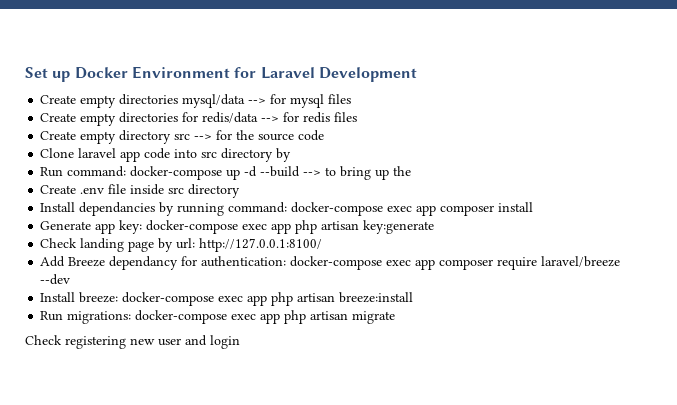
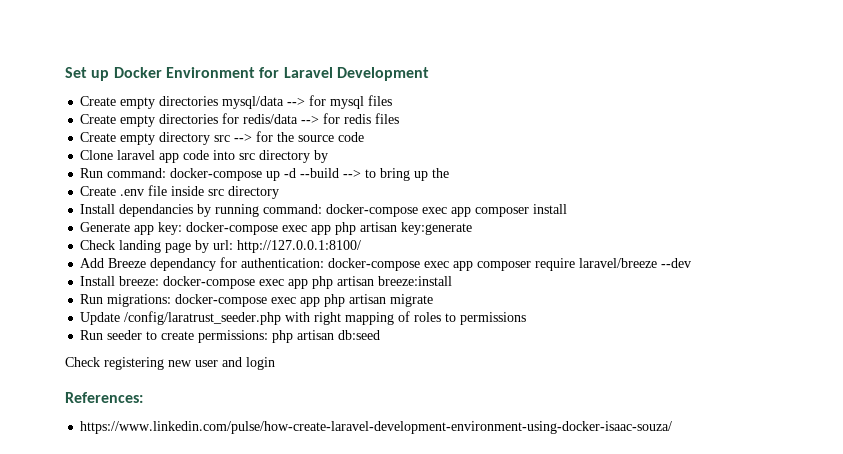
(396, 317) none -> [80,311,527,325] [80,330,381,343] // Update /config/laratrust_seeder.php with right mapping of roles to permissions // Run seeder to create permissions: php artisan db:seed
(240, 342) none -> [65,392,143,403] [80,421,673,434] // References: // https://www.linkedin.com/pulse/how-create-laravel-development-environment-using-docker-isaac-souza/

